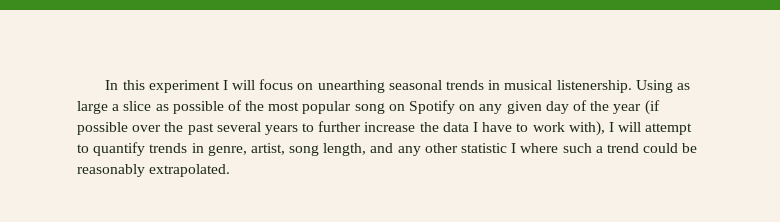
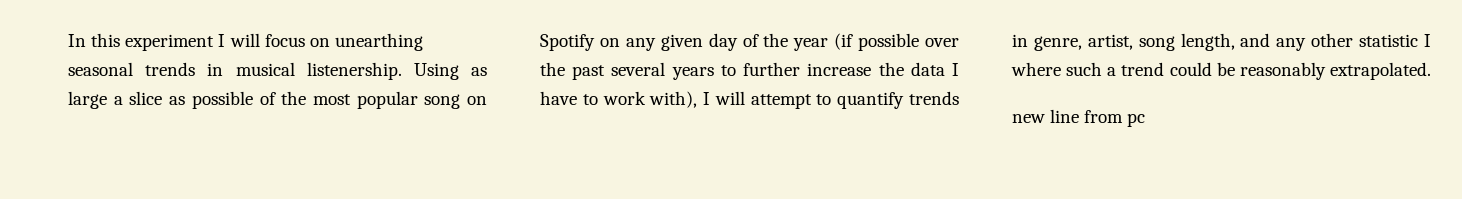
(231, 170) none -> [1012,109,1146,127] // new line from pc

